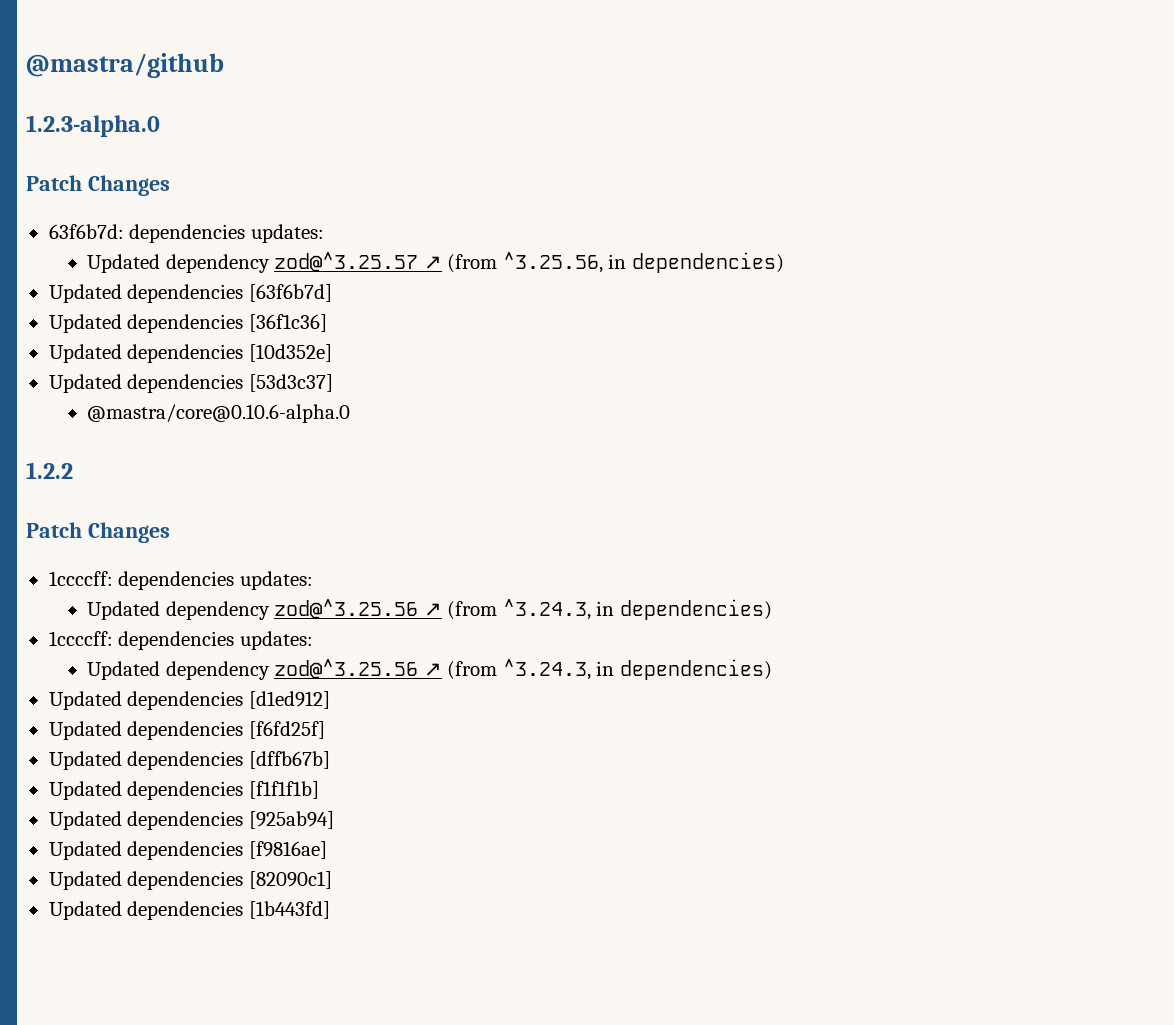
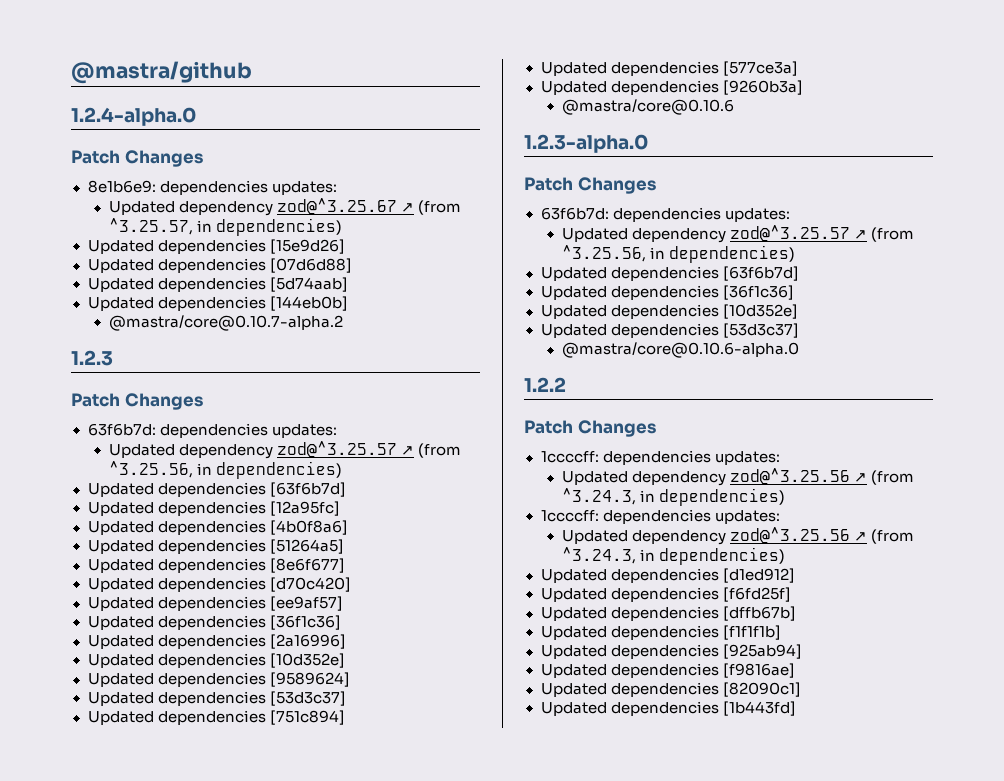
(224, 65) none -> [71,107,197,126] [71,150,203,167] [87,180,337,195] [108,198,461,216] [108,218,342,236] [87,239,345,254] [87,258,352,273] [87,277,348,292] [87,296,348,311] [108,315,343,331] [71,350,113,366] [71,393,203,410] [87,423,337,438] [108,441,461,459] [108,461,342,479] [87,482,346,497] [87,501,340,516] [87,520,348,535] [87,539,344,554] [87,558,345,573] [87,577,351,592] [87,596,343,611] [87,615,341,630] [87,634,346,649] [87,653,345,668] [87,672,350,687] [87,691,346,706] [87,710,345,725] [540,61,798,76] [540,80,803,95] [561,99,734,115] // 1.2.4-alpha.0 // Patch Changes // 8e1b6e9: dependencies updates: // Updated dependency zod@^3.25.67 ↗ (from ^3.25.57, in dependencies) // Updated dependencies [15e9d26] // Updated dependencies [07d6d88] // Updated dependencies [5d74aab] // Updated dependencies [144eb0b] // @mastra/core@0.10.7-alpha.2 // 1.2.3 // Patch Changes // 63f6b7d: dependencies updates: // Updated dependency zod@^3.25.57 ↗ (from ^3.25.56, in dependencies) // Updated dependencies [63f6b7d] // Updated dependencies [12a95fc] // Updated dependencies [4b0f8a6] // Updated dependencies [51264a5] // Updated dependencies [8e6f677] // Updated dependencies [d70c420] // Updated dependencies [ee9af57] // Updated dependencies [36f1c36] // Updated dependencies [2a16996] // Updated dependencies [10d352e] // Updated dependencies [9589624] // Updated dependencies [53d3c37] // Updated dependencies [751c894] // Updated dependencies [577ce3a] // Updated dependencies [9260b3a] // @mastra/core@0.10.6

